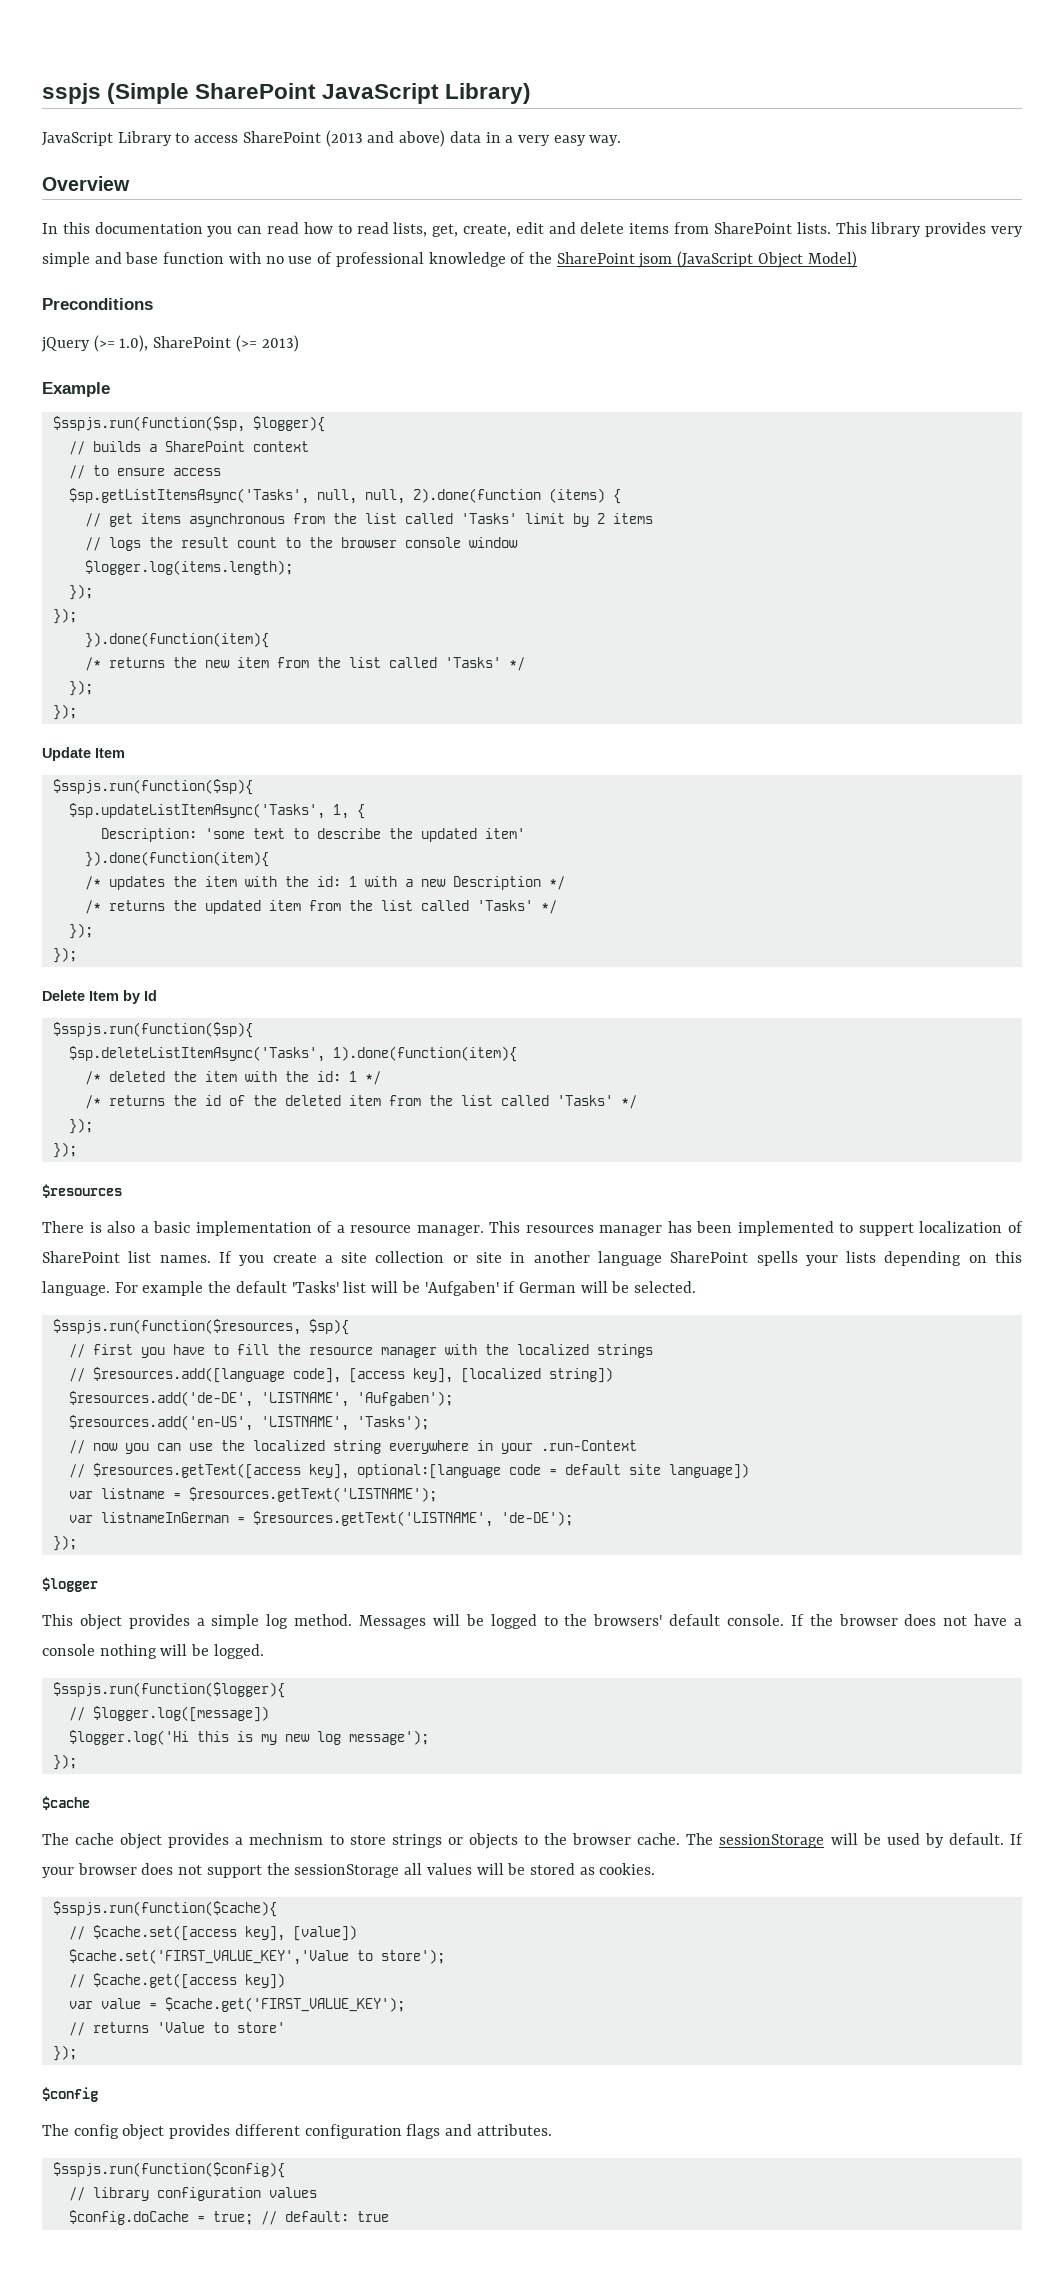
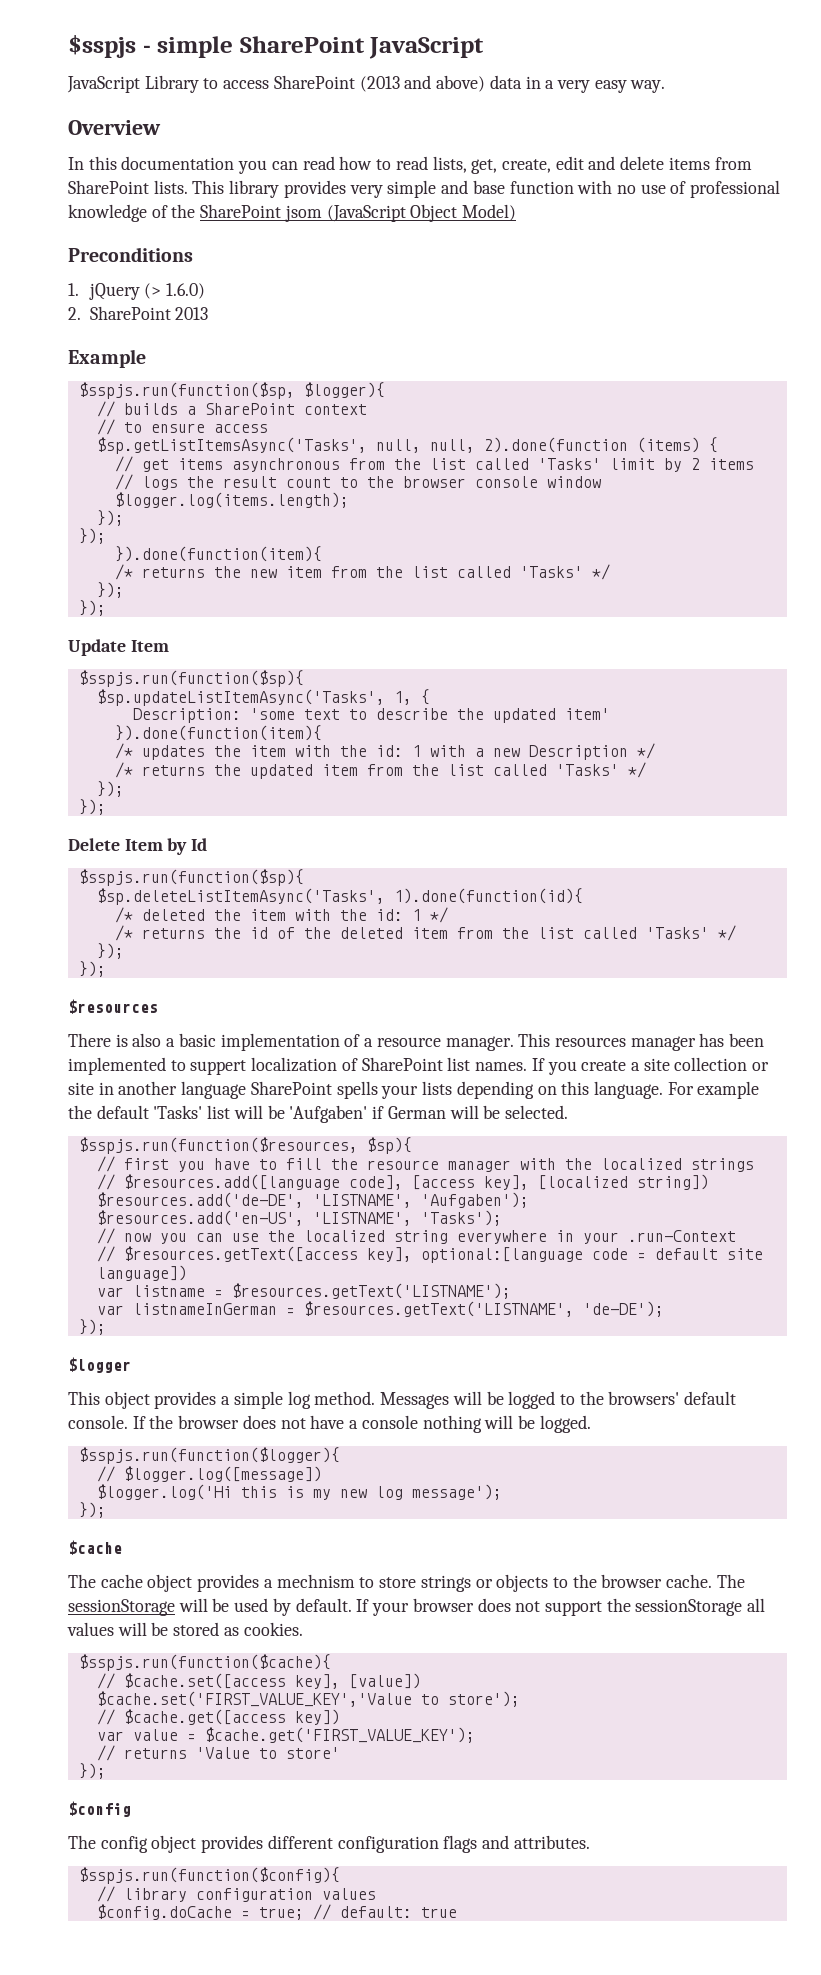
[42,83,190,104] sspjs (Simple -> [68,34,234,58] $sspjs - simple
[445,83,532,104] Library) -> (485, 48) none
[41,335,299,352] jQuery (>= 1.0), SharePoint (>= 2013) -> [68,283,206,300] [68,306,209,320] 1. jQuery (> 1.6.0) // 2. SharePoint 2013
[332,1046,517,1062] 1).done(function(item){ -> [393,888,583,904] 1).done(function(id){

